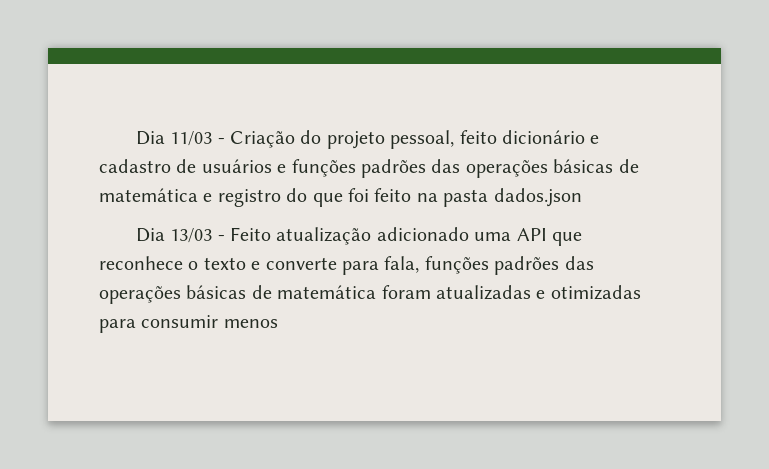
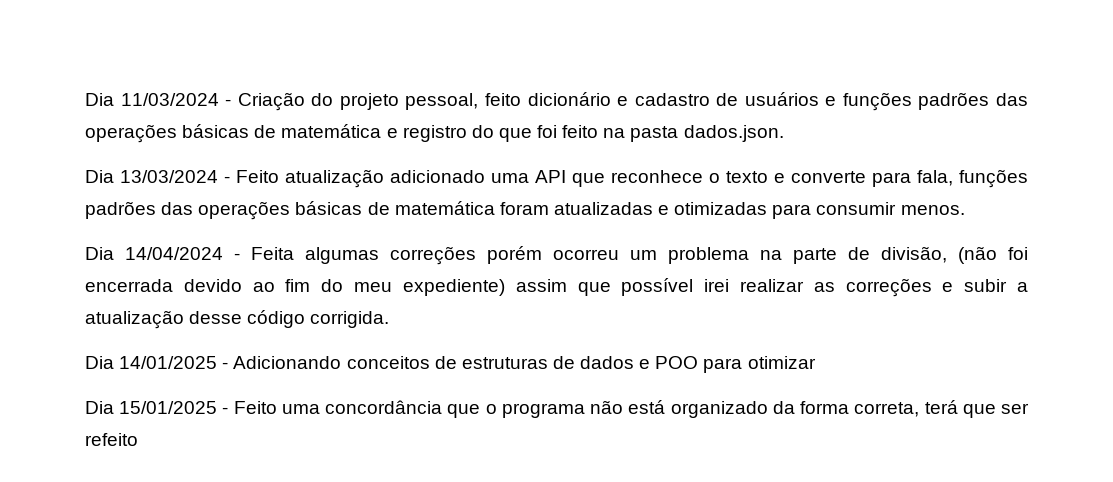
[135,131,213,146] Dia 11/03 -> [85,93,219,106] Dia 11/03/2024
[493,188,582,207] [135,228,213,243] dados.json // Dia 13/03 -> [683,125,784,142] [85,170,218,183] dados.json. // Dia 13/03/2024
[223,319,278,328] menos -> [900,205,965,215] [85,246,1028,265] [85,278,1028,297] [85,310,390,329] [85,356,816,373] [85,400,1029,418] [85,433,138,446] menos. // Dia 14/04/2024 - Feita algumas correções porém ocorreu um problema na parte de divisão, (não foi encerrada devido ao fim do meu expediente) assim que possível irei realizar as correções e subir a atualização desse código corrigida. // Dia 14/01/2025 - Adicionando conceitos de estruturas de dados e POO para otimizar // Dia 15/01/2025 - Feito uma concordância que o programa não está organizado da forma correta, terá que ser refeito

